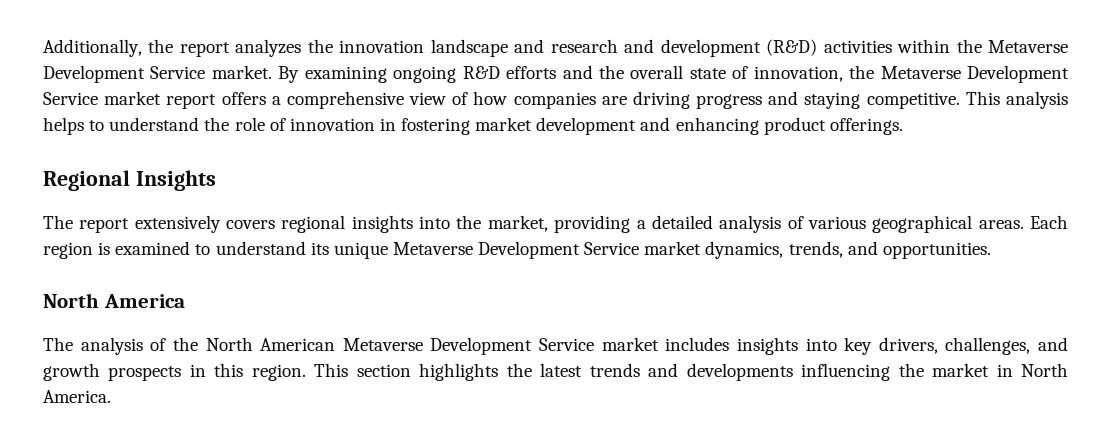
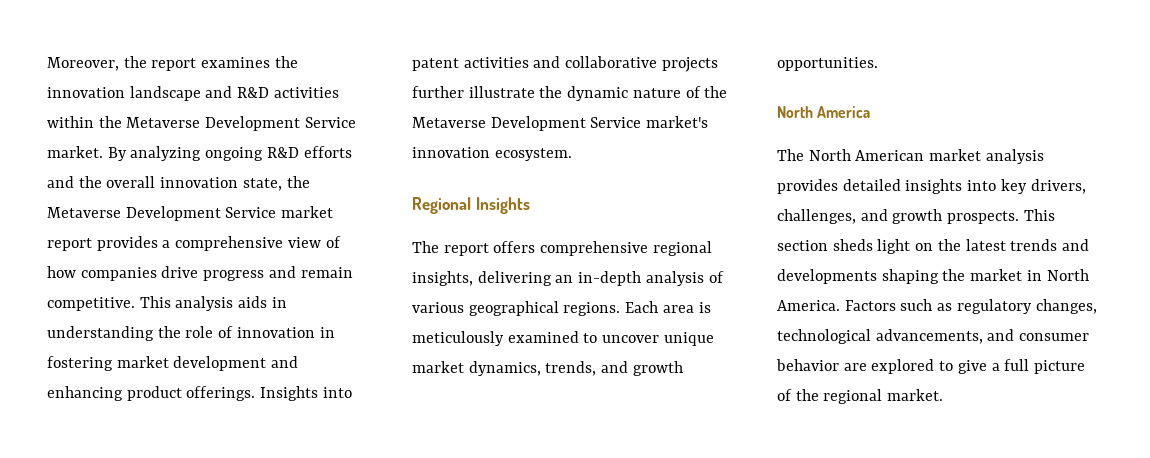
[43,39,142,57] Additionally, -> [47,57,119,71] Moreover,
[235,39,302,57] analyzes -> [201,57,271,68] examines
[550,39,818,57] research and development (R&D) -> [237,87,270,98] R&D
[304,66,387,83] examining -> [130,146,202,161] analyzing
[689,66,843,82] state of innovation, -> [160,177,282,191] innovation state,
[221,92,266,105] offers -> [96,236,158,251] provides
[601,91,690,109] are driving -> [161,266,199,278] drive
[804,92,861,109] staying -> [300,267,353,278] remain
[43,117,200,135] helps to understand -> [238,296,287,308] [47,326,154,341] aids in understanding
[43,170,216,191] [43,215,1069,233] [43,241,640,259] // Regional Insights // The report extensively covers regional insights into the market, providing a detailed analysis of various geographical areas. Each region is examined to understand its unique Metaverse Development Service -> [260,386,352,401] [412,56,718,72] [412,86,728,101] [412,116,709,131] [412,147,572,161] [412,197,530,214] [412,241,712,256] [412,271,724,286] [412,301,711,316] [412,331,714,346] Insights into patent activities and collaborative projects further illustrate the dynamic nature of the Metaverse Development Service market's innovation ecosystem. // Regional Insights // The report offers comprehensive regional insights, delivering an in-depth analysis of various geographical regions. Each area is meticulously examined to uncover unique
(878, 248) none -> [632,361,683,376] growth
[80,337,730,355] analysis of the North American Metaverse Development Service market includes -> [808,149,1044,164] [777,179,901,194] North American market analysis provides detailed
[108,363,499,381] prospects in this region. This section highlights -> [947,209,1055,224] [777,239,934,254] prospects. This section sheds light on
[801,363,891,381] influencing -> [881,269,939,284] shaping
(111, 396) none -> [844,299,1097,314] [777,329,1090,344] [776,359,1086,374] [777,389,944,404] Factors such as regulatory changes, technological advancements, and consumer behavior are explored to give a full picture of the regional market.

